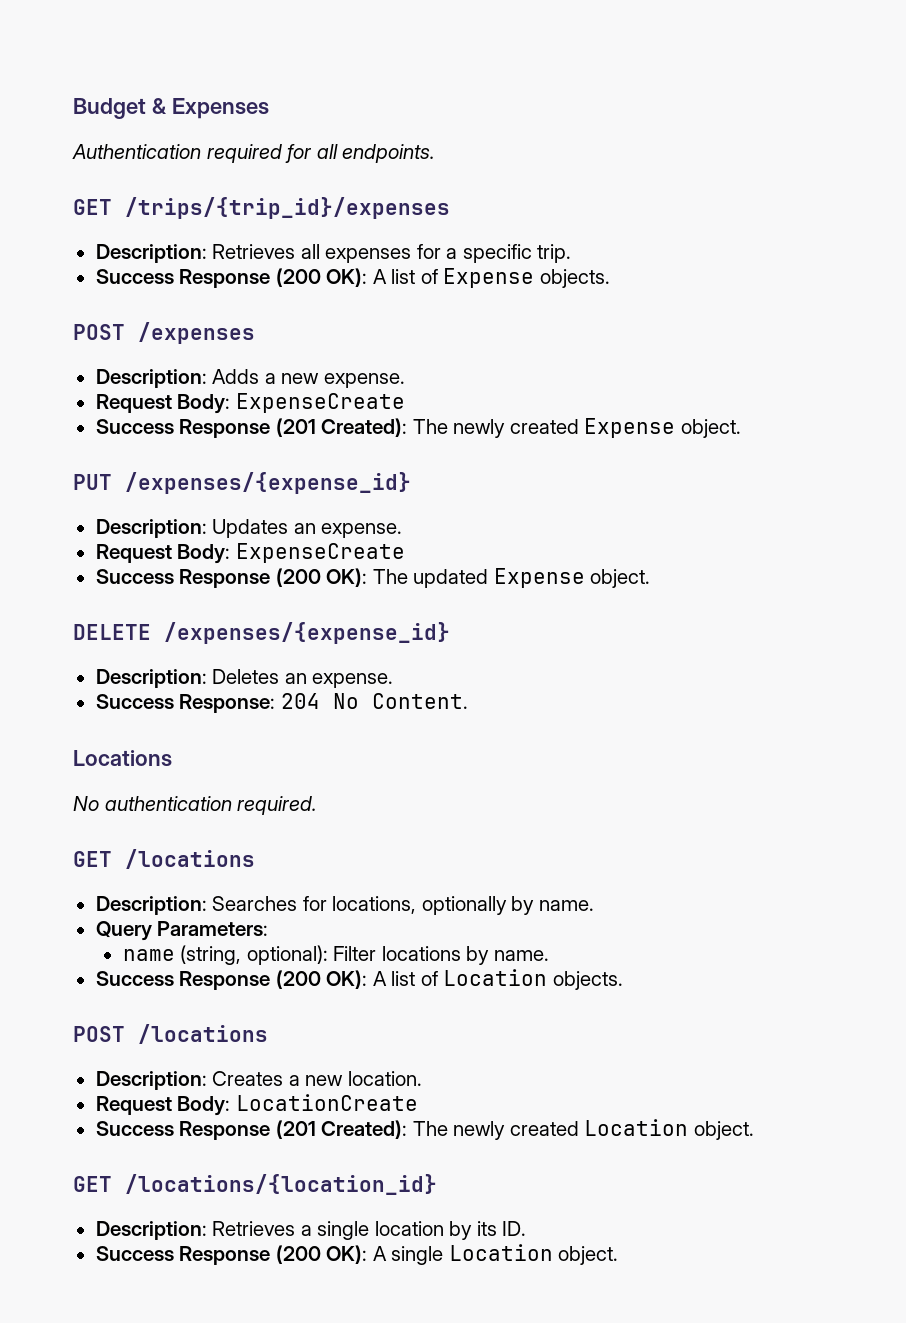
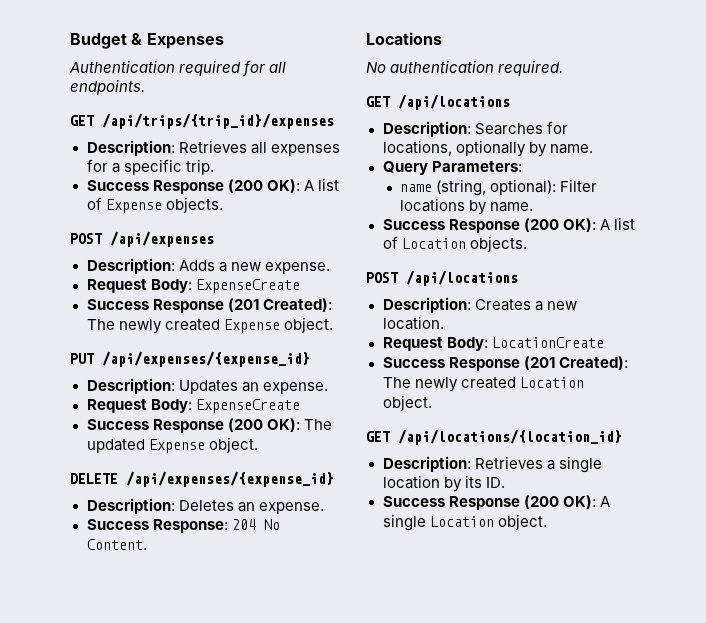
[125,197,450,219] /trips/{trip_id}/expenses -> [102,113,334,129] /api/trips/{trip_id}/expenses
[138,322,255,344] /expenses -> [110,231,214,247] /api/expenses
[125,472,411,494] /expenses/{expense_id} -> [102,351,310,367] /api/expenses/{expense_id}
[164,622,450,644] /expenses/{expense_id} -> [126,471,334,487] /api/expenses/{expense_id}
[125,849,255,869] /locations -> [398,94,510,110] /api/locations
[138,1024,268,1044] /locations -> [406,270,518,286] /api/locations
[125,1174,437,1195] /locations/{location_id} -> [398,429,622,445] /api/locations/{location_id}

